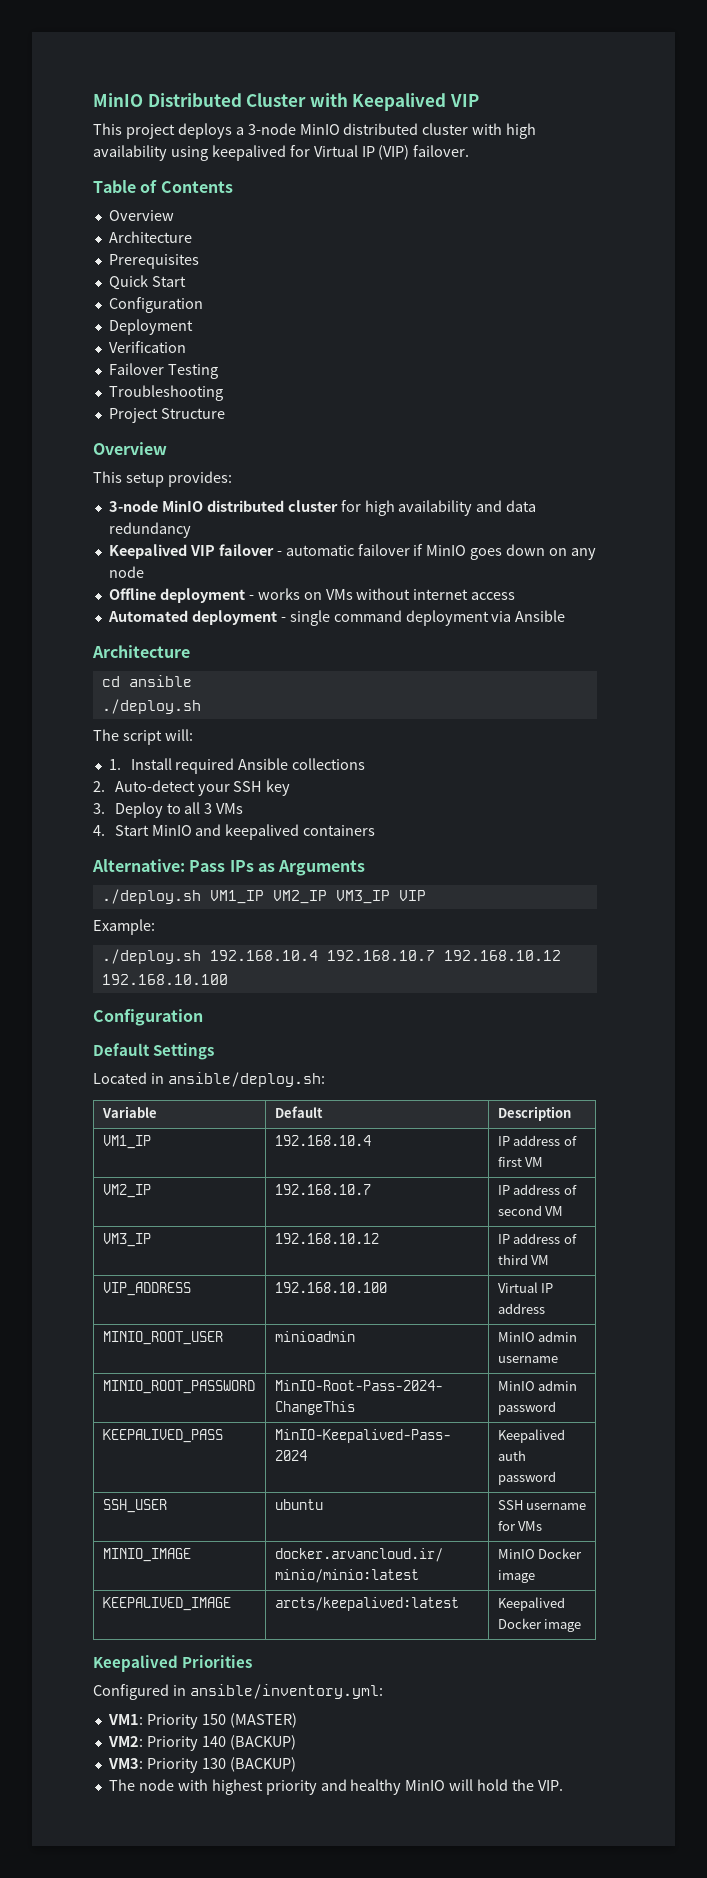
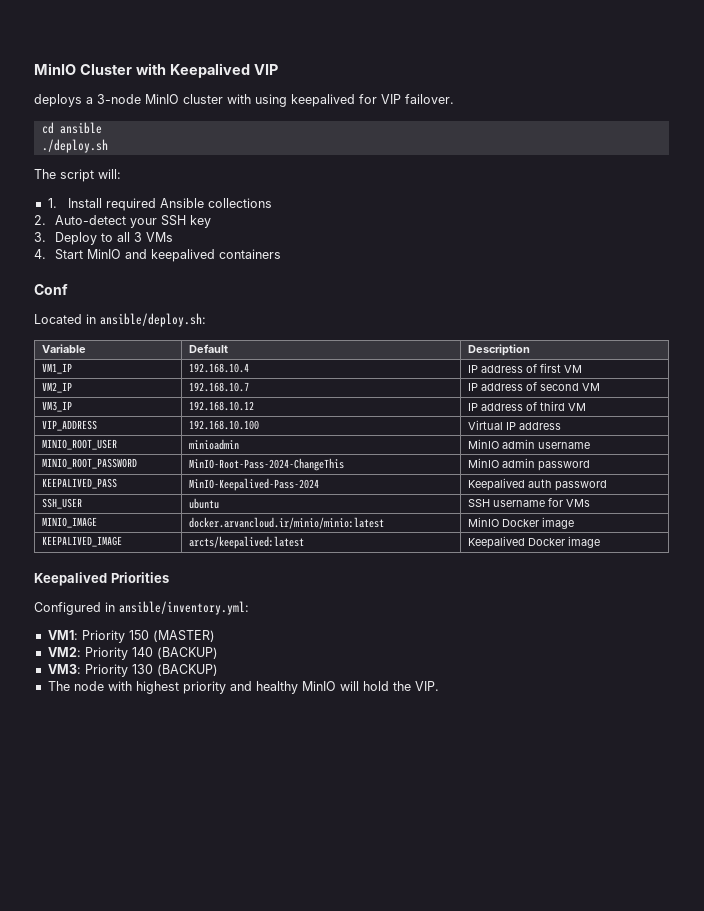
[93,93,242,107] MinIO Distributed -> [34,63,76,75] MinIO
[93,123,175,139] This project -> (278, 69) none
[343,123,419,135] distributed -> (179, 99) none
[506,123,537,139] [93,145,167,161] high availability -> (251, 99) none
[313,145,470,160] [93,180,233,193] [108,210,174,221] [108,231,192,243] [108,254,199,269] [108,275,186,290] [108,297,203,313] [108,319,193,335] [108,341,186,353] [108,363,218,379] [108,385,223,401] [108,408,225,423] [93,442,167,455] [93,471,232,487] [108,500,537,516] [108,522,191,538] [108,544,597,560] [108,566,144,578] [108,588,516,603] [107,610,566,626] [92,645,190,658] Virtual IP (VIP) failover. // Table of Contents // Overview // Architecture // Prerequisites // Quick Start // Configuration // Deployment // Verification // Failover Testing // Troubleshooting // Project Structure // Overview // This setup provides: // 3-node MinIO distributed cluster for high availability and data redundancy // Keepalived VIP failover - automatic failover if MinIO goes down on any node // Offline deployment - works on VMs without internet access // Automated deployment - single command deployment via Ansible // Architecture -> [381,94,454,104] VIP failover.
[92,859,366,876] [101,889,426,904] [93,919,155,935] [101,949,561,964] [101,974,228,985] [93,1009,203,1026] [93,1043,215,1060] Alternative: Pass IPs as Arguments // ./deploy.sh VM1_IP VM2_IP VM3_IP VIP // Example: // ./deploy.sh 192.168.10.4 192.168.10.7 192.168.10.12 192.168.10.100 // Configuration // Default Settings -> [34,284,68,295] Conf

